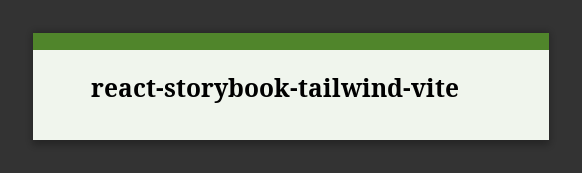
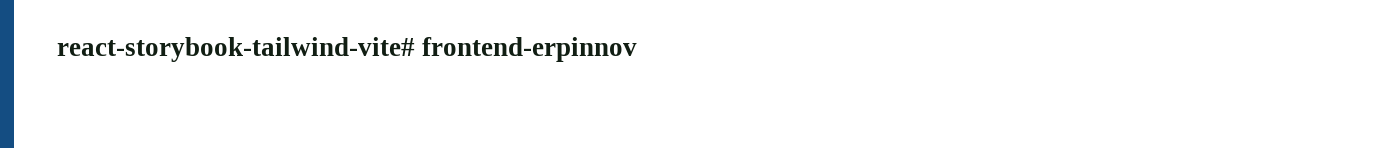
[91,78,459,103] react-storybook-tailwind-vite -> [57,37,638,62] react-storybook-tailwind-vite# frontend-erpinnov

